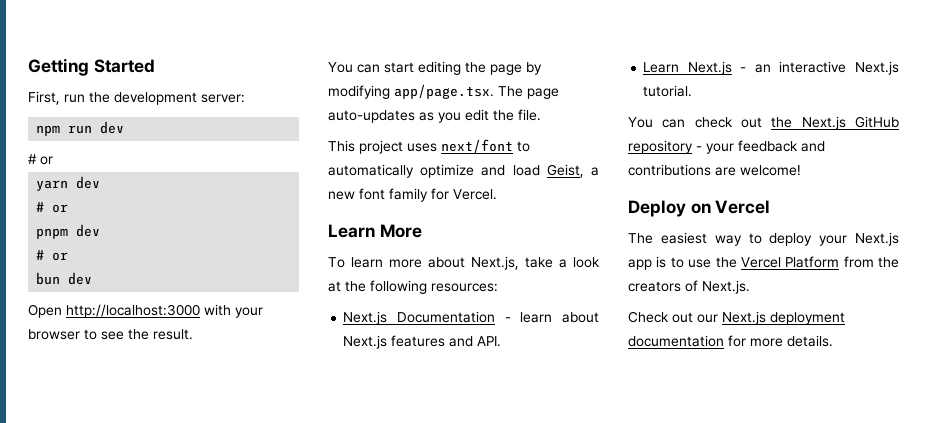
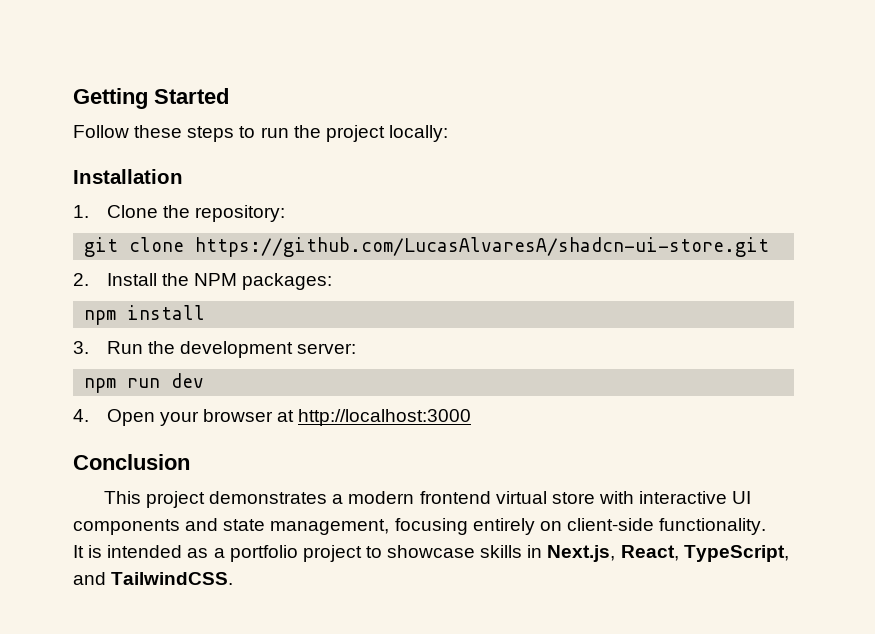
[28,91,85,105] First, run -> [73,125,448,142] [73,169,183,184] [73,205,286,222] [84,237,770,257] [73,273,333,290] [84,305,206,325] [73,341,143,354] Follow these steps to run the project locally: // Installation // 1. Clone the repository: // git clone https://github.com/LucasAlvaresA/shadcn-ui-store.git // 2. Install the NPM packages: // npm install // 3. Run
[28,154,53,165] [36,176,101,191] [36,202,69,213] [36,224,101,239] [36,250,69,261] [36,272,93,285] [28,304,263,318] [28,329,193,340] [328,61,542,75] [328,84,559,99] [328,109,541,123] [328,139,530,154] [328,164,599,178] [328,188,497,202] [328,224,422,238] [328,256,600,270] [328,280,498,294] [343,311,599,325] [343,335,502,349] [643,61,899,75] [643,85,693,97] [628,116,899,130] [628,140,825,154] [628,164,801,176] [628,200,771,217] [628,232,899,246] [628,256,899,270] [628,280,750,294] [628,311,845,325] [628,335,833,347] # or // yarn dev // # or // pnpm dev // # or // bun dev // Open http://localhost:3000 with your browser to see the result. // You can start editing the page by modifying app/page.tsx. The page auto-updates as you edit the file. // This project uses next/font to automatically optimize and load Geist, a new font family for Vercel. // Learn More // To learn more about Next.js, take a look at the following resources: // Next.js Documentation - learn about Next.js features and API. // Learn Next.js - an interactive Next.js tutorial. // You can check out the Next.js GitHub repository - your feedback and contributions are welcome! // Deploy on Vercel // The easiest way to deploy your Next.js app is to use the Vercel Platform from the creators of Next.js. // Check out our Next.js deployment documentation for more details. -> [73,409,472,426] [73,454,190,470] [103,491,752,508] [73,518,767,535] [73,545,789,562] [73,572,234,585] 4. Open your browser at http://localhost:3000 // Conclusion // This project demonstrates a modern frontend virtual store with interactive UI components and state management, focusing entirely on client-side functionality. // It is intended as a portfolio project to showcase skills in Next.js, React, TypeScript, and TailwindCSS.

